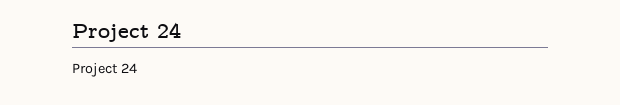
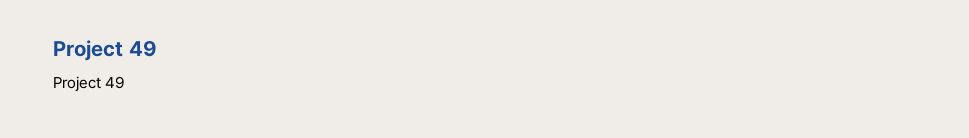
[72,22,181,42] [72,63,137,77] Project 24 // Project 24 -> [53,40,157,61] [53,76,126,92] Project 49 // Project 49

